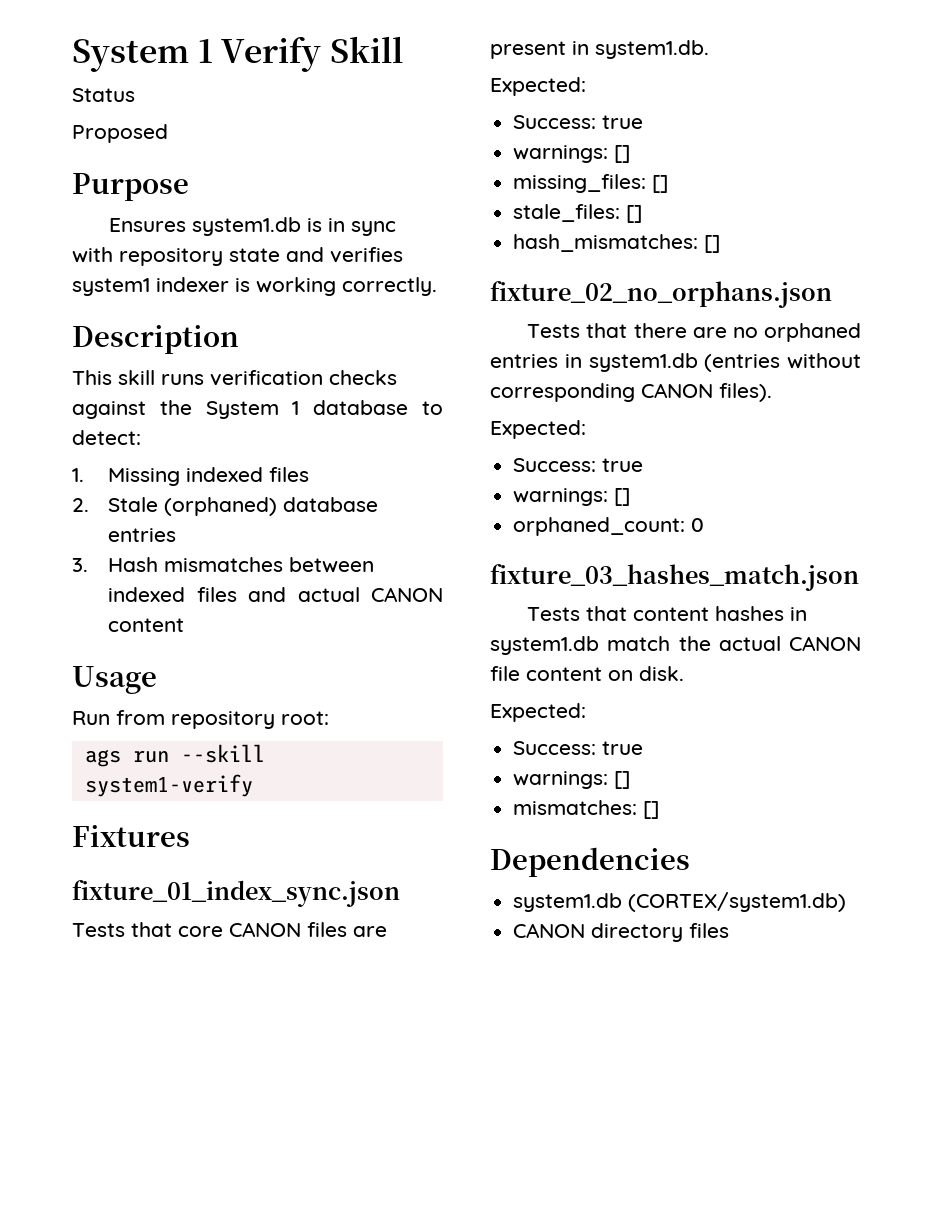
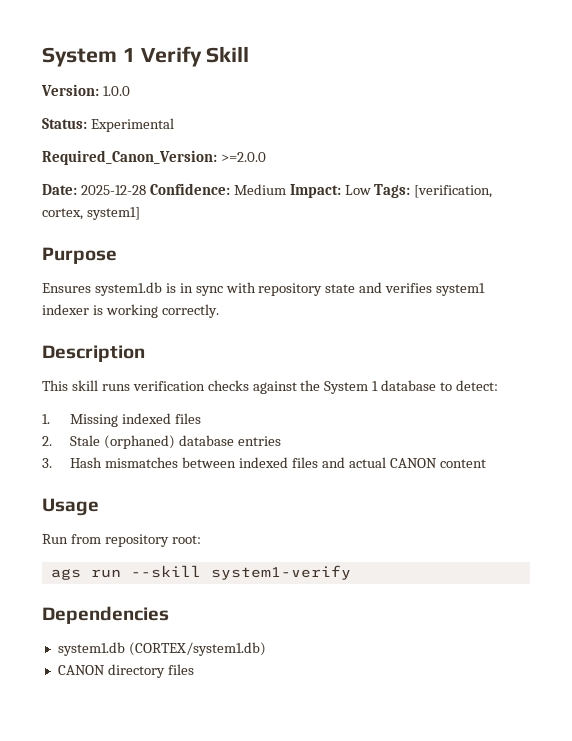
[72,88,135,102] [72,124,168,143] Status // Proposed -> [41,84,130,96] [42,118,174,132] [42,150,266,165] [42,183,493,198] [42,207,140,220] Version: 1.0.0 // Status: Experimental // Required_Canon_Version: >=2.0.0 // Date: 2025-12-28 Confidence: Medium Impact: Low Tags: [verification, cortex, system1]
[72,825,190,847] [72,880,400,907] [72,922,387,937] [490,40,709,59] [490,77,586,96] [513,115,644,129] [513,145,631,163] [513,174,669,193] [513,204,643,223] [513,234,721,253] [490,281,832,308] [527,323,861,342] [490,353,861,372] [490,383,772,402] [490,420,586,439] [513,458,644,472] [513,488,631,506] [513,517,705,536] [490,564,859,591] [527,606,808,621] [490,636,861,655] [490,666,684,681] [490,703,586,722] [513,741,644,755] [513,771,631,789] [513,800,660,819] // Fixtures // fixture_01_index_sync.json // Tests that core CANON files are present in system1.db. // Expected: // Success: true // warnings: [] // missing_files: [] // stale_files: [] // hash_mismatches: [] // fixture_02_no_orphans.json // Tests that there are no orphaned entries in system1.db (entries without corresponding CANON files). // Expected: // Success: true // warnings: [] // orphaned_count: 0 // fixture_03_hashes_match.json // Tests that content hashes in system1.db match the actual CANON file content on disk. // Expected: // Success: true // warnings: [] // mismatches: [] -> (351, 572) none

